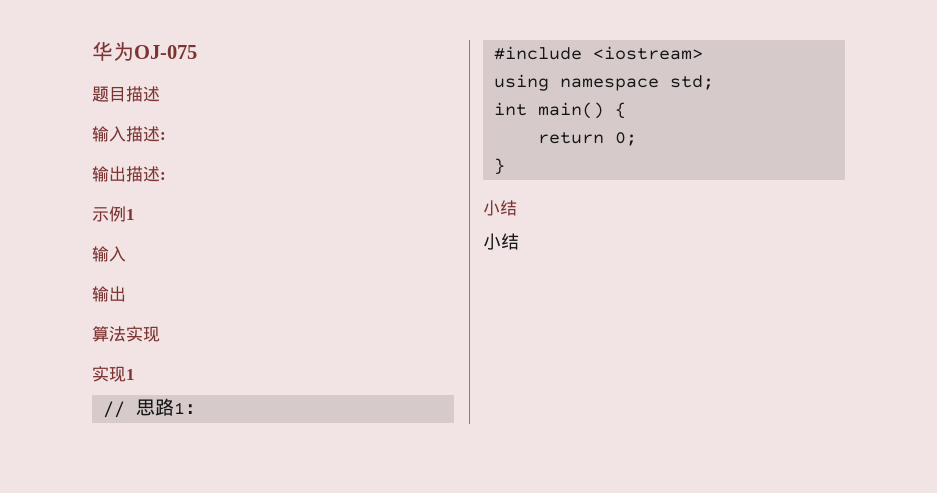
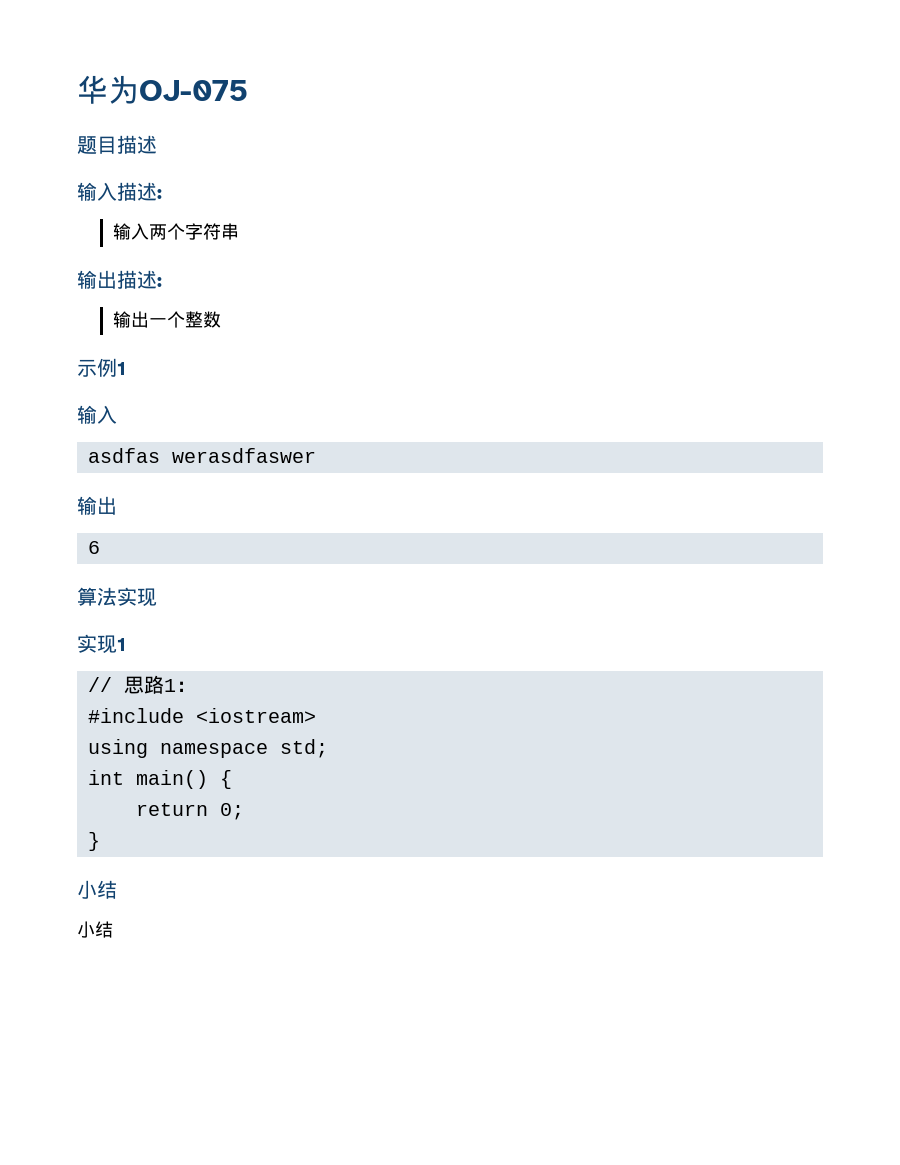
(166, 136) none -> [112,223,239,240] // 输入两个字符串
(166, 176) none -> [112,311,221,328] // 输出一个整数
[92,286,126,302] // 输出 -> [87,448,316,463] [77,496,117,515] [87,541,100,554] // asdfas werasdfaswer // 输出 // 6

